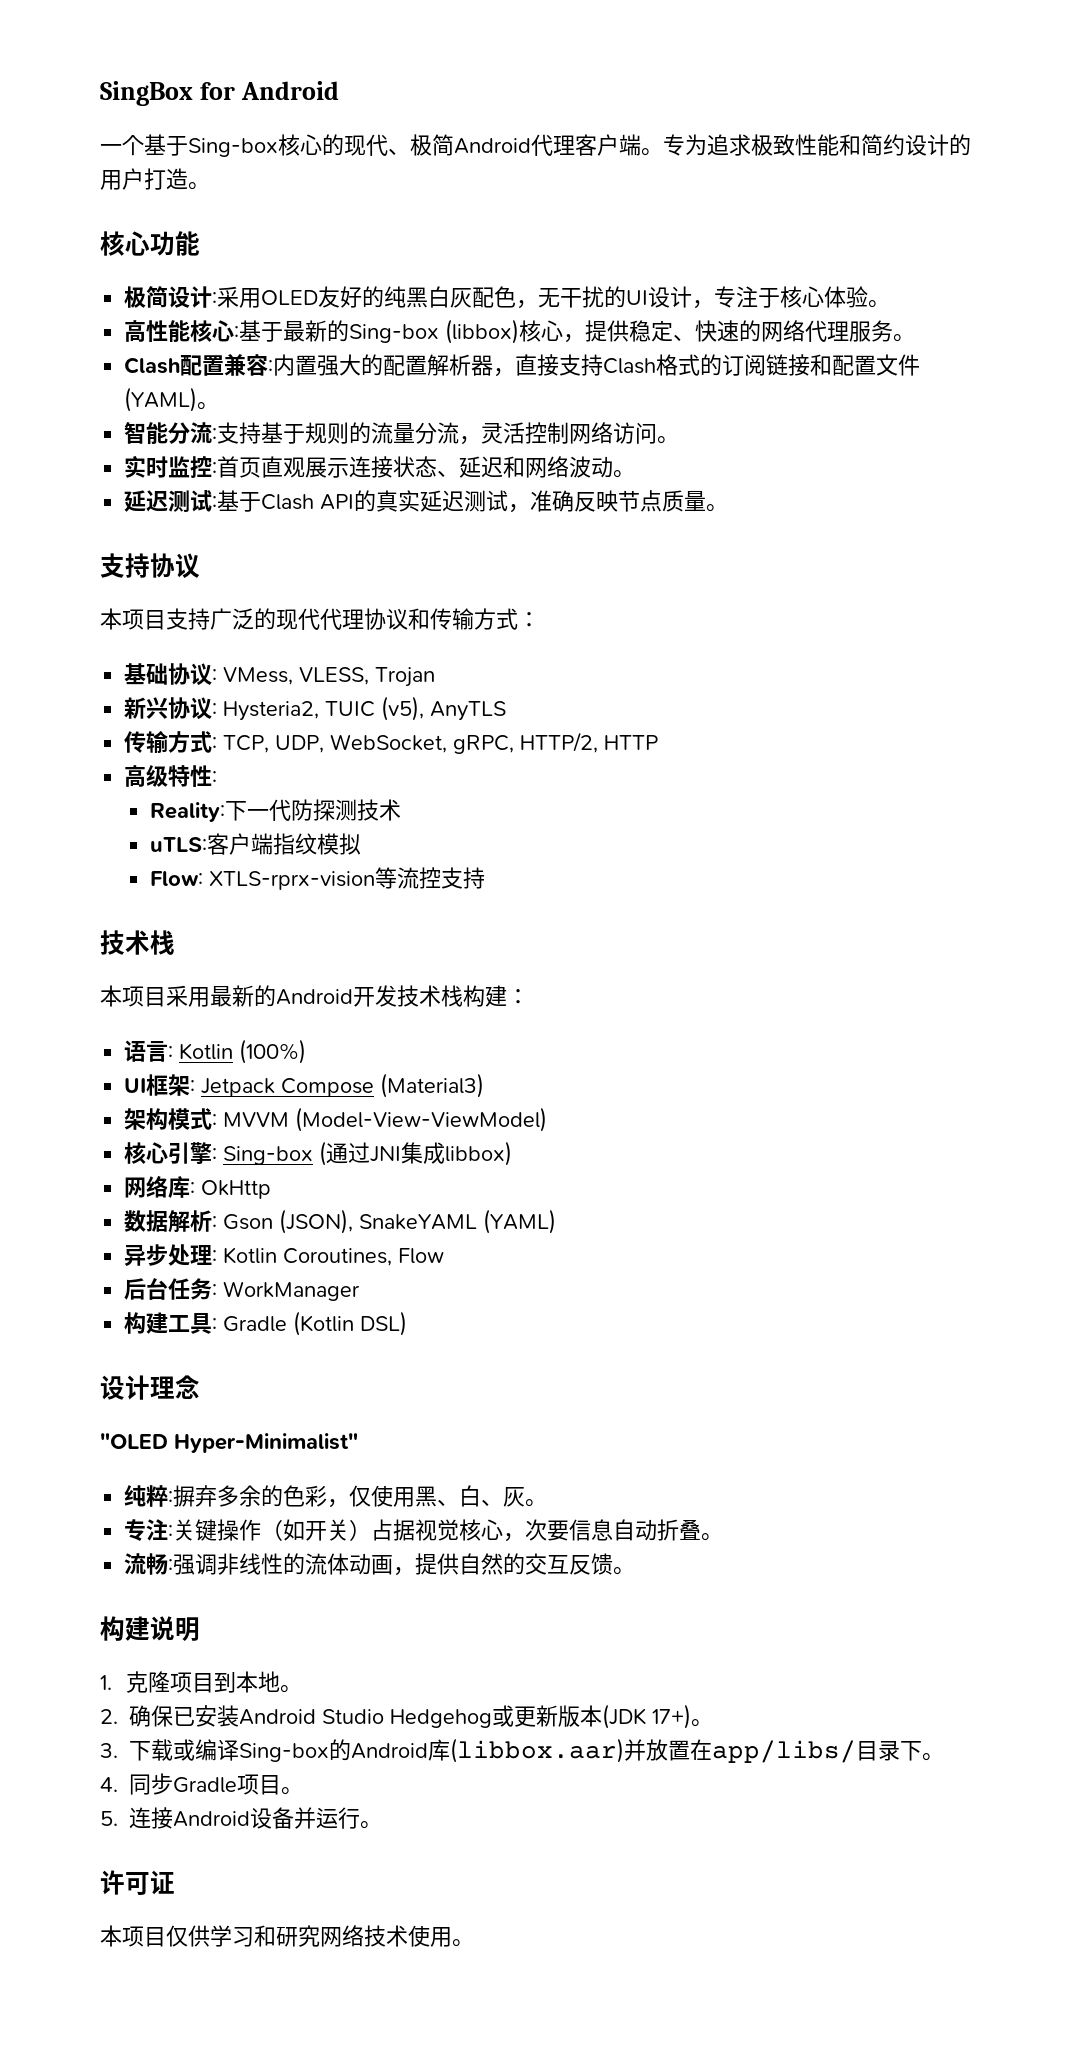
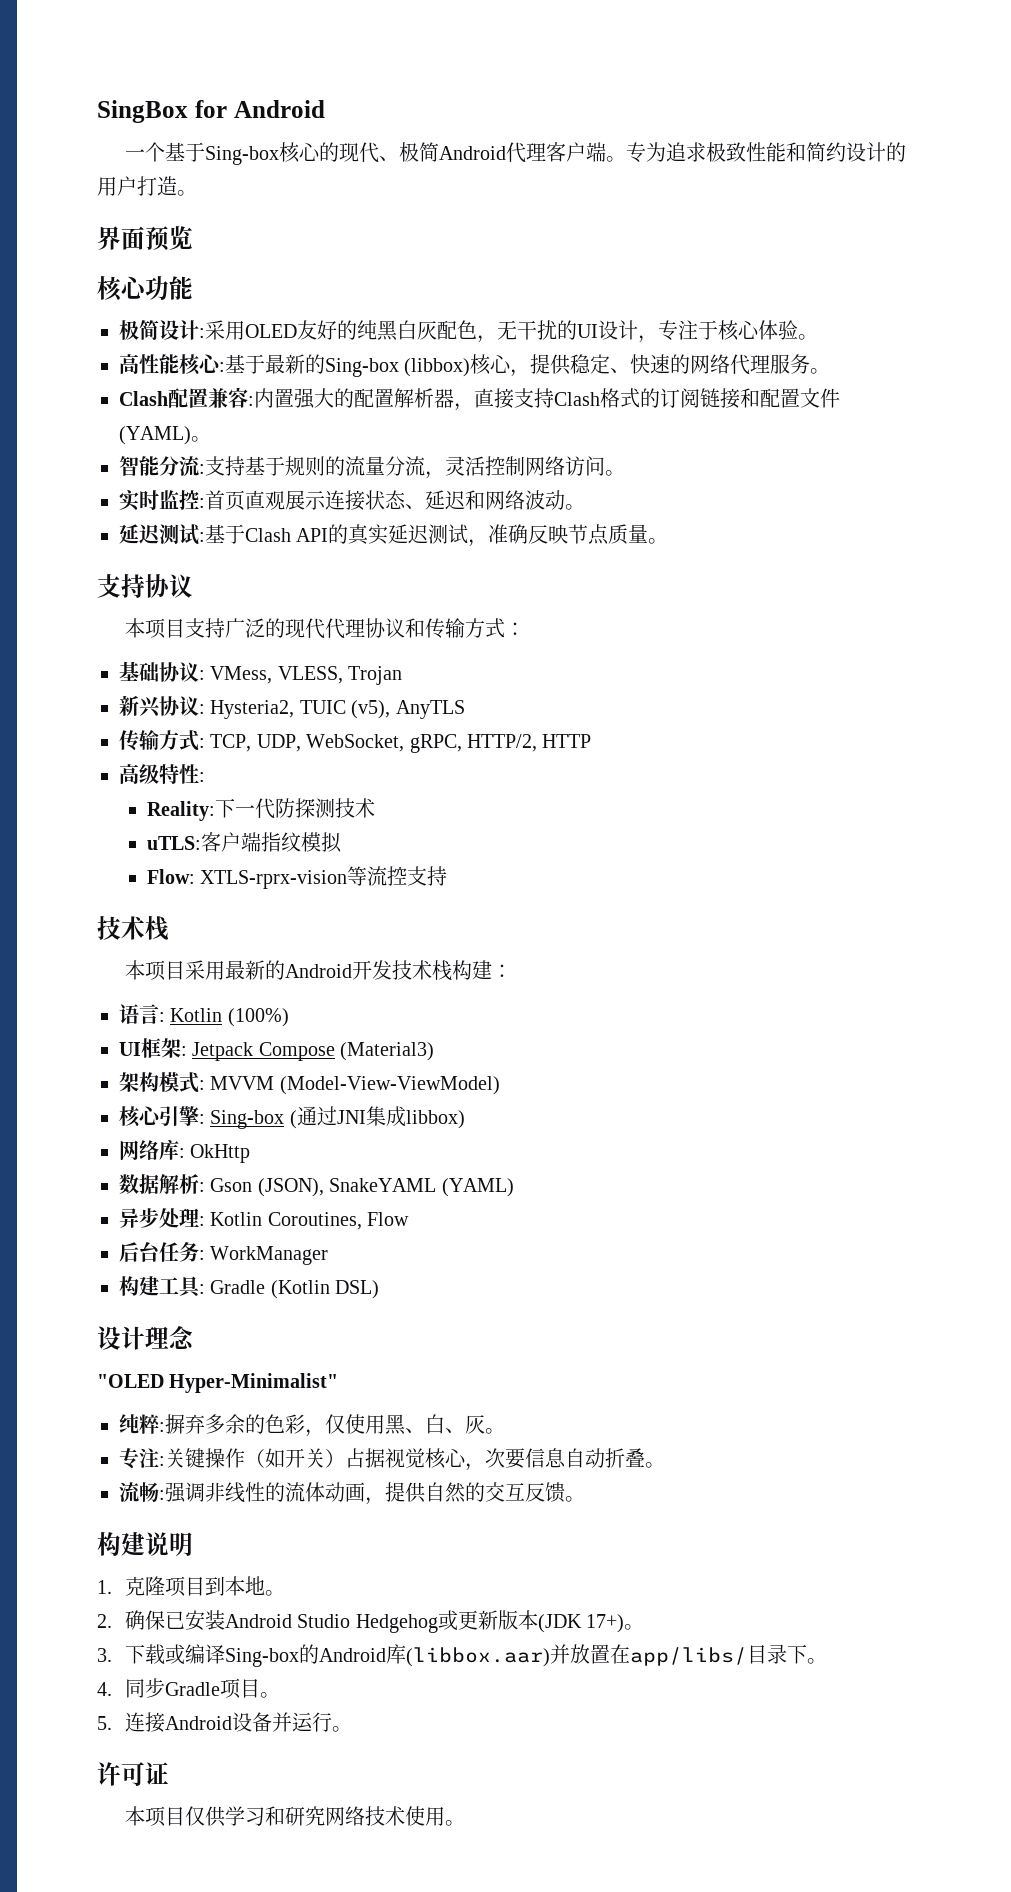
(210, 186) none -> [97,226,193,251] // 界面预览

